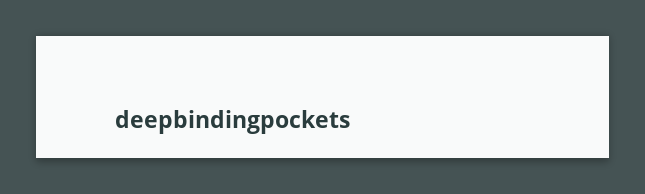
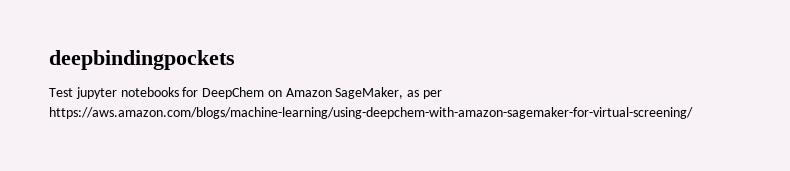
(350, 122) none -> [49,87,443,99] [49,107,693,119] // Test jupyter notebooks for DeepChem on Amazon SageMaker, as per https://aws.amazon.com/blogs/machine-learning/using-deepchem-with-amazon-sagemaker-for-virtual-screening/

